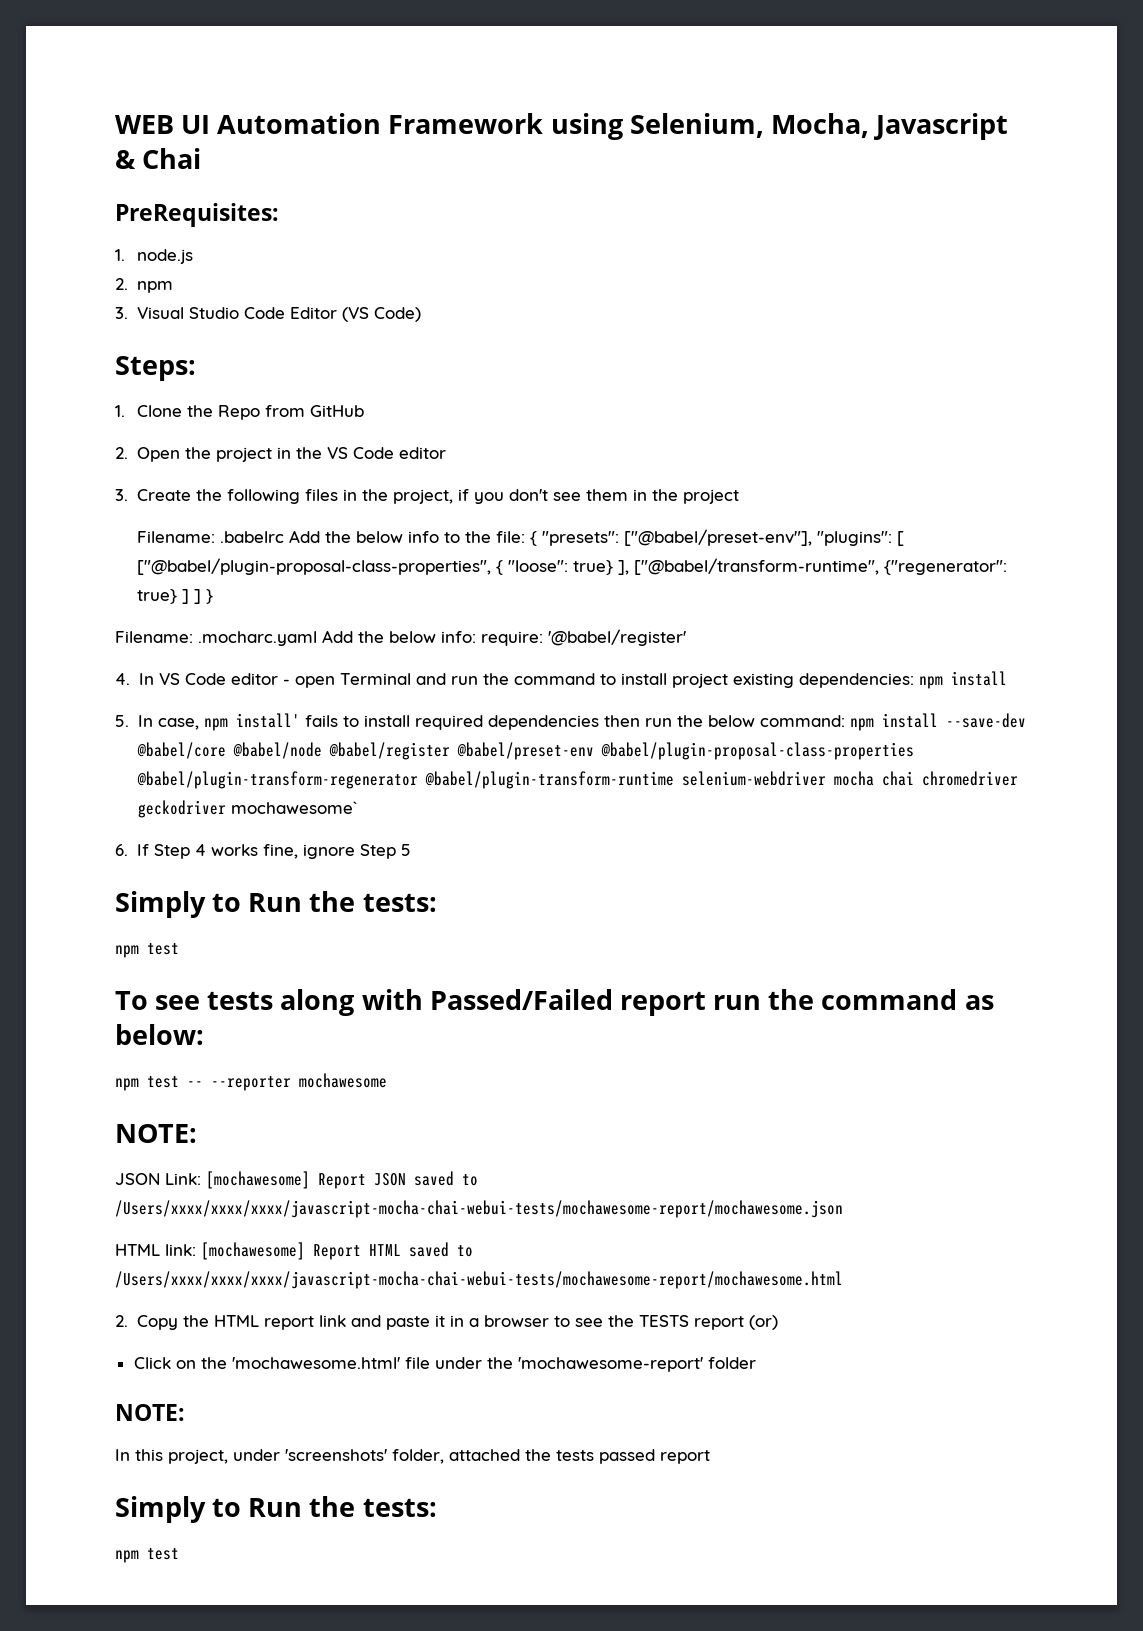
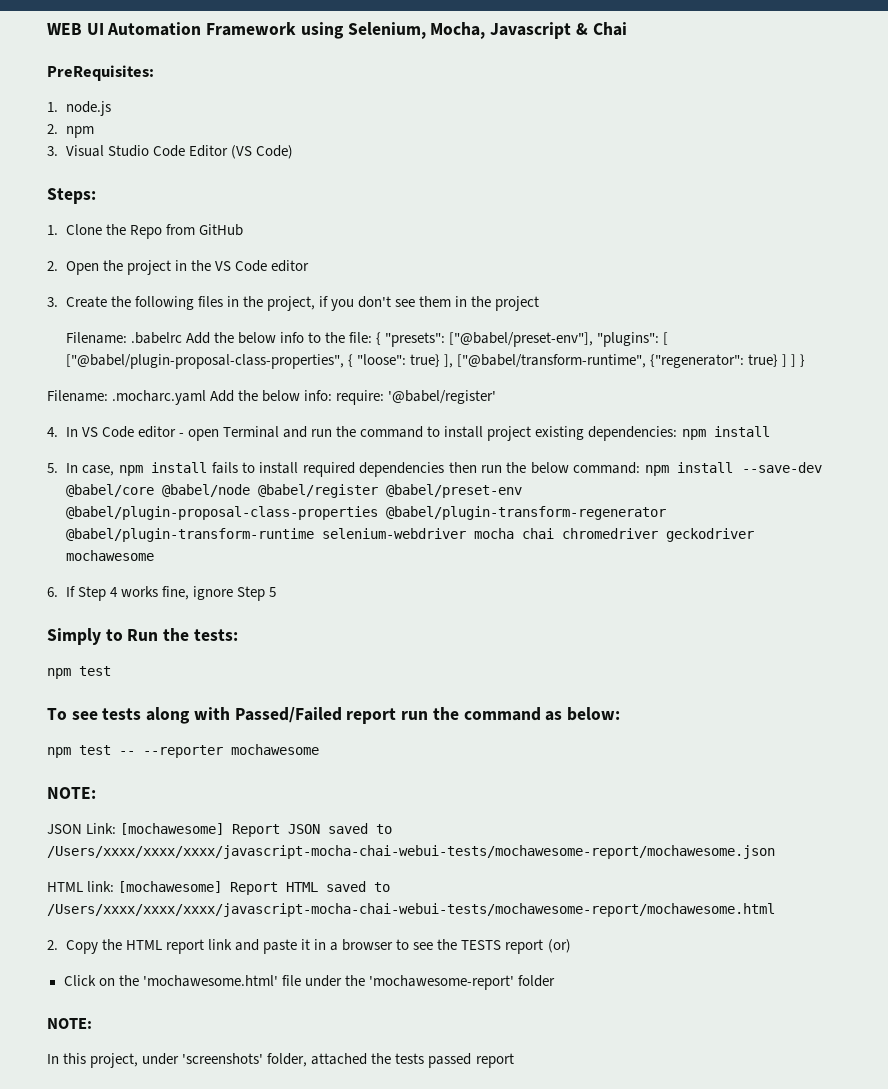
[235,713,300,728] install' -> [151,462,208,473] install
[230,801,357,814] mochawesome` -> [65,550,154,561] mochawesome
[115,1496,437,1523] [115,1548,179,1563] // Simply to Run the tests: // npm test -> (514, 1060) none

